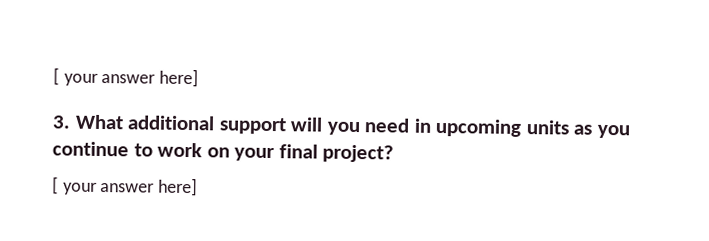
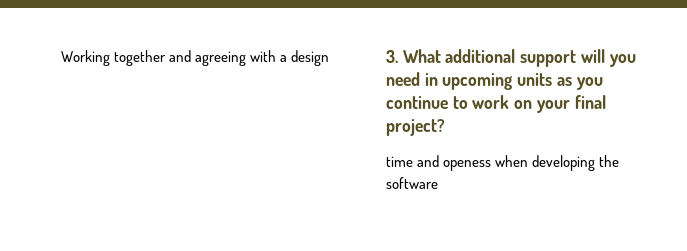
[53,67,200,88] [ your answer here] -> [61,50,330,66] Working together and agreeing with a design
[52,176,199,197] [ your answer here] -> [386,155,620,171] [386,177,438,189] time and openess when developing the software

